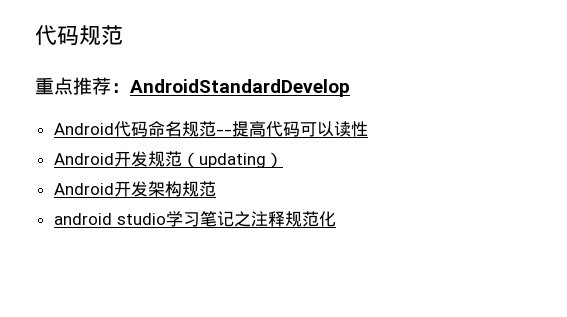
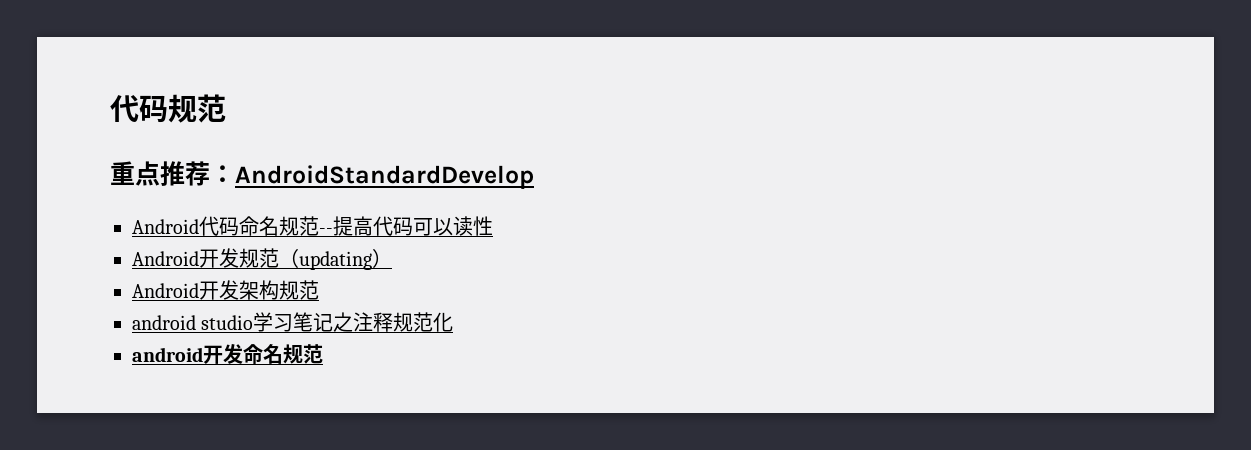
(336, 219) none -> [132,344,323,364] // android开发命名规范

